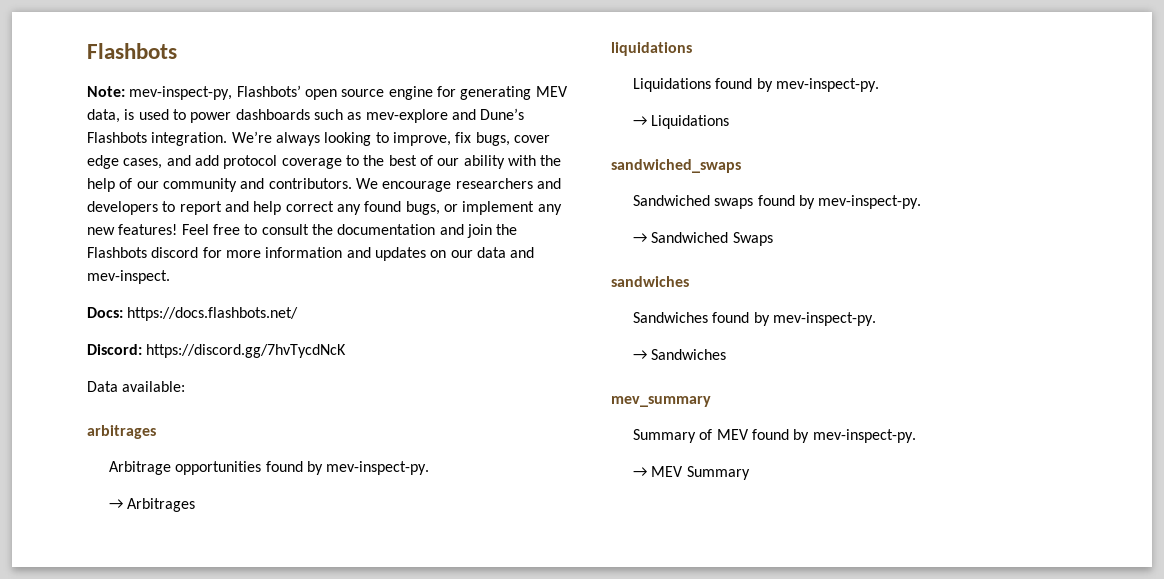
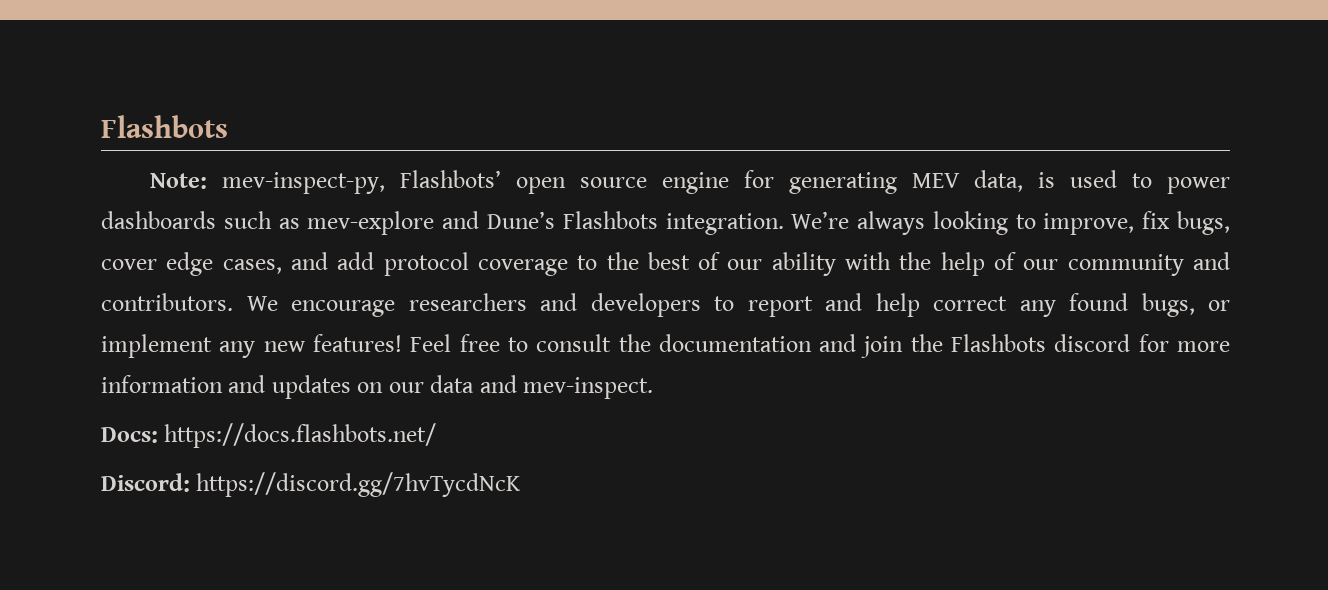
[87,381,186,392] [87,425,156,439] [108,461,430,475] [108,498,196,512] [611,42,692,56] [632,78,879,92] [632,115,730,129] [611,159,741,173] [632,195,922,209] [632,232,773,246] [611,276,689,287] [632,312,876,326] [632,349,727,360] [611,396,711,407] [632,429,916,443] [632,466,750,480] // Data available: // arbitrages // Arbitrage opportunities found by mev-inspect-py. // → Arbitrages // liquidations // Liquidations found by mev-inspect-py. // → Liquidations // sandwiched_swaps // Sandwiched swaps found by mev-inspect-py. // → Sandwiched Swaps // sandwiches // Sandwiches found by mev-inspect-py. // → Sandwiches // mev_summary // Summary of MEV found by mev-inspect-py. // → MEV Summary -> (522, 484) none

